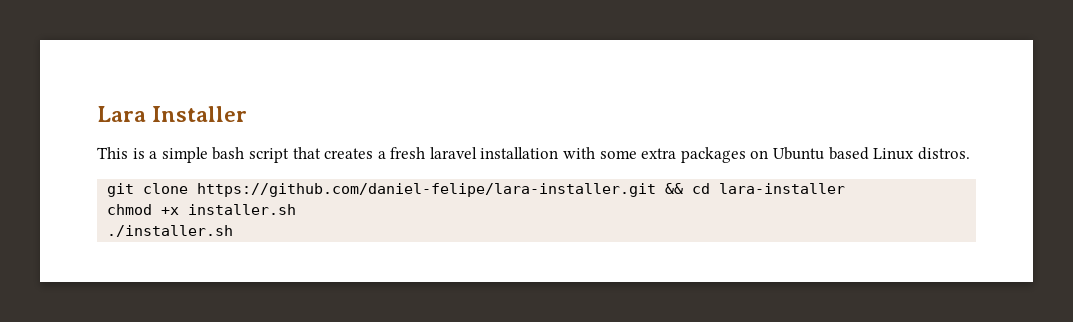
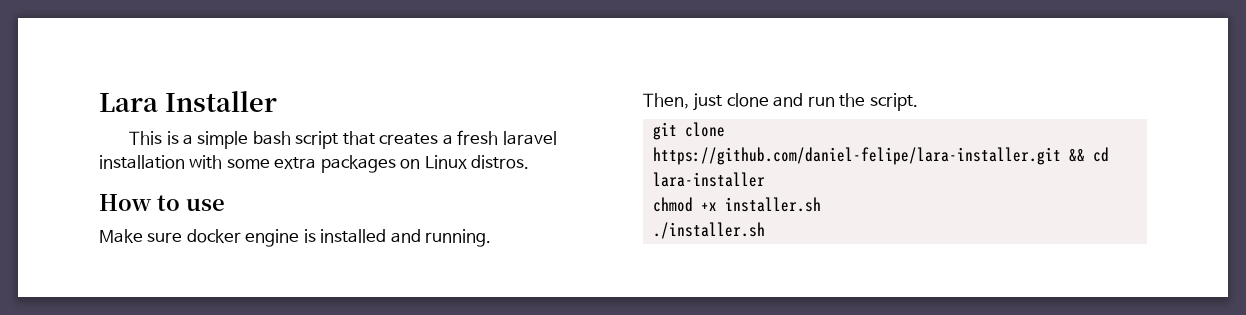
[773,147,869,160] Ubuntu based -> (421, 164) none
(970, 153) none -> [99,194,225,211] [99,229,492,247] [643,93,918,111] // How to use // Make sure docker engine is installed and running. // Then, just clone and run the script.

